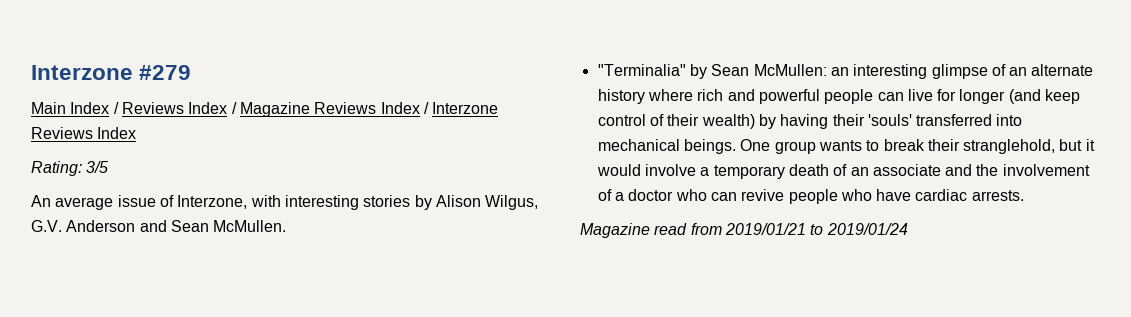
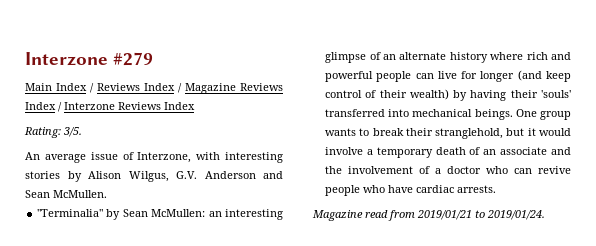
[86,161,109,173] 3/5 -> [63,127,82,137] 3/5.
[826,223,908,235] 2019/01/24 -> [487,210,545,220] 2019/01/24.

